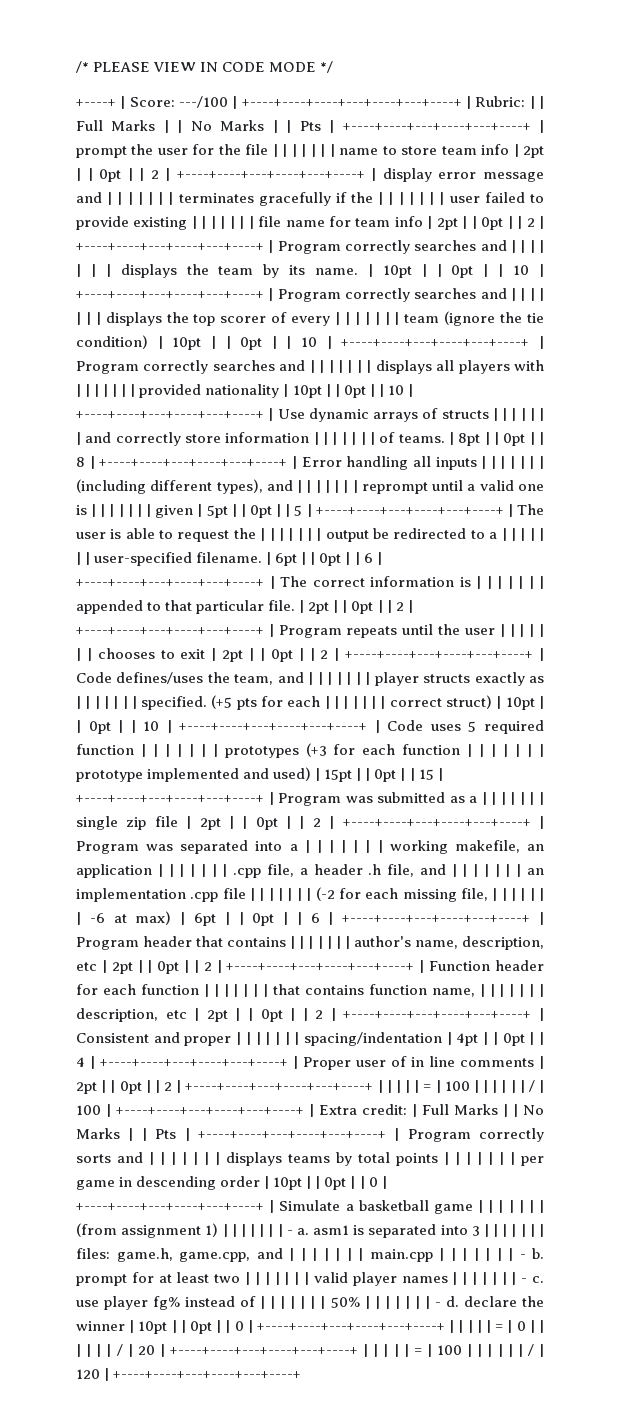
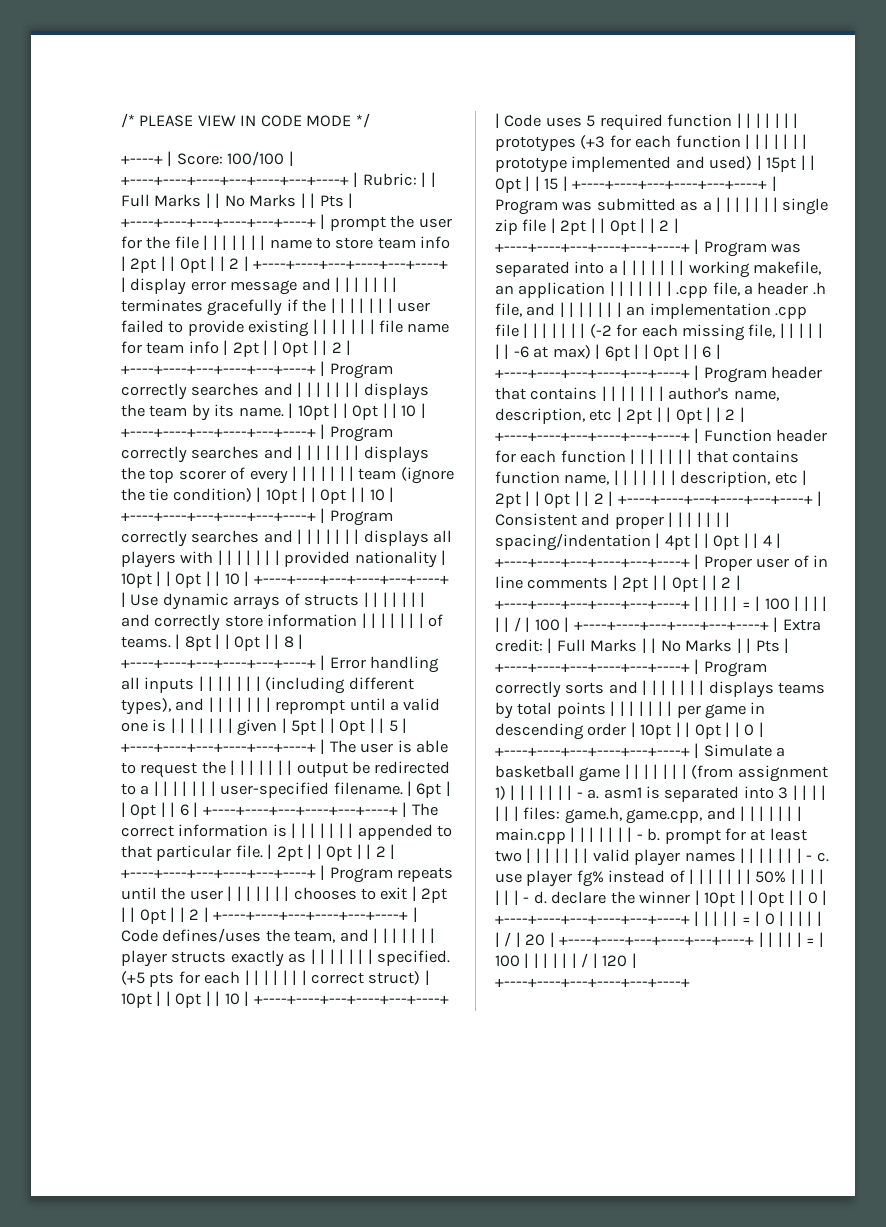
[179,96,228,108] ---/100 -> [227,151,285,166] 100/100

